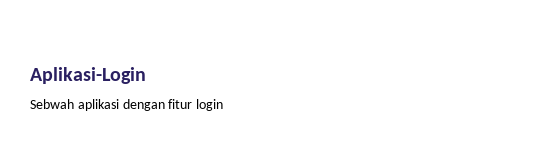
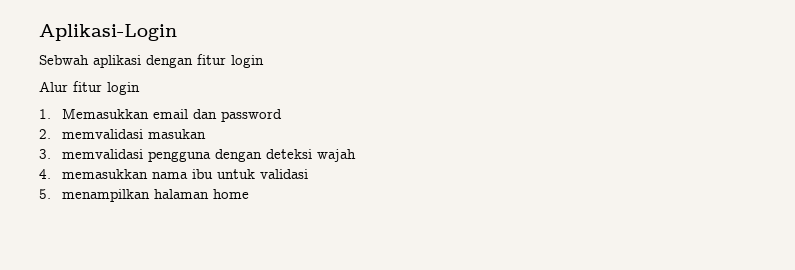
(224, 105) none -> [39,81,140,95] [39,108,282,122] [39,129,206,139] [39,149,356,162] [39,169,308,179] [39,189,249,202] // Alur fitur login // 1. Memasukkan email dan password // 2. memvalidasi masukan // 3. memvalidasi pengguna dengan deteksi wajah // 4. memasukkan nama ibu untuk validasi // 5. menampilkan halaman home

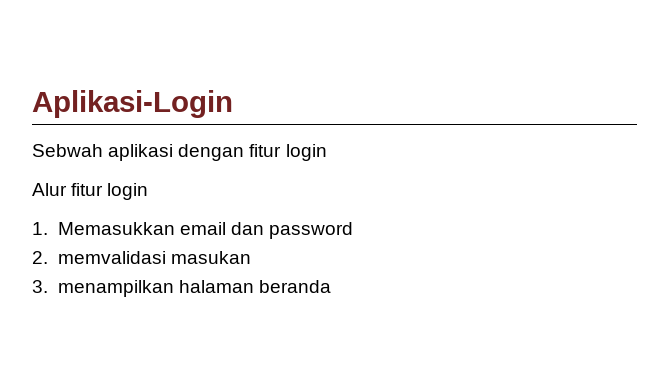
[61,149,356,162] [39,169,308,179] [39,189,51,199] memvalidasi pengguna dengan deteksi wajah // 4. memasukkan nama ibu untuk validasi // 5. -> (48, 286) none
[212,189,249,199] home -> [258,280,331,293] beranda

